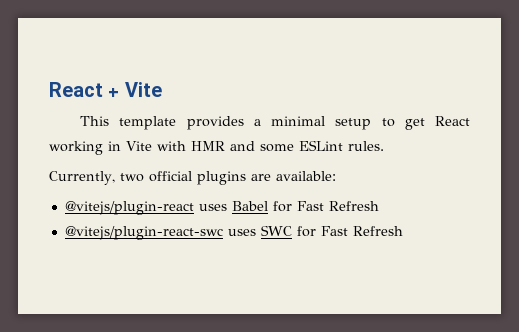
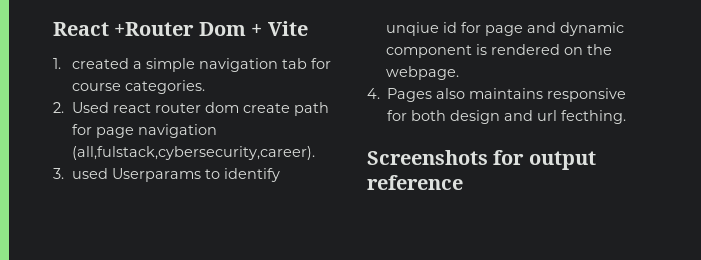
[49,82,103,97] React -> [53,22,246,36] React +Router Dom
[80,116,471,130] [49,140,384,155] [49,171,336,185] [64,201,379,215] [64,225,403,240] This template provides a minimal setup to get React working in Vite with HMR and some ESLint rules. // Currently, two official plugins are available: // @vitejs/plugin-react uses Babel for Fast Refresh // @vitejs/plugin-react-swc uses SWC for Fast Refresh -> [53,58,331,72] [71,80,205,94] [53,102,329,116] [71,124,217,138] [71,146,315,160] [53,168,280,182] [385,22,624,36] [385,44,612,58] [385,66,459,80] [367,88,627,102] [387,110,627,124] [367,150,596,170] [367,175,463,190] 1. created a simple navigation tab for course categories. // 2. Used react router dom create path for page navigation (all,fulstack,cybersecurity,career). // 3. used Userparams to identify unqiue id for page and dynamic component is rendered on the webpage. // 4. Pages also maintains responsive for both design and url fecthing. // Screenshots for output reference

